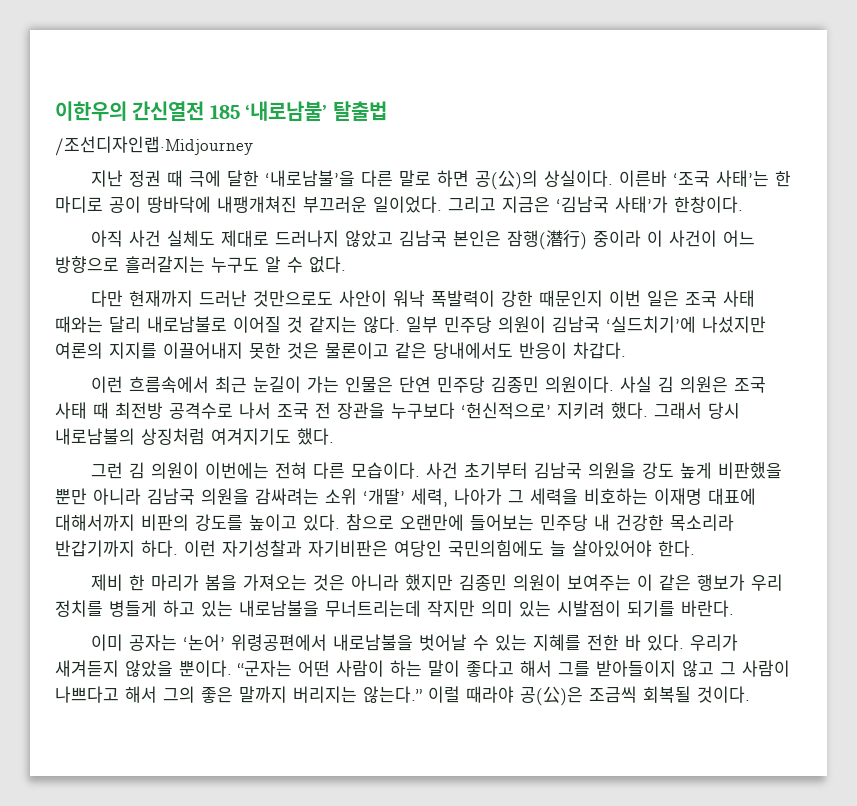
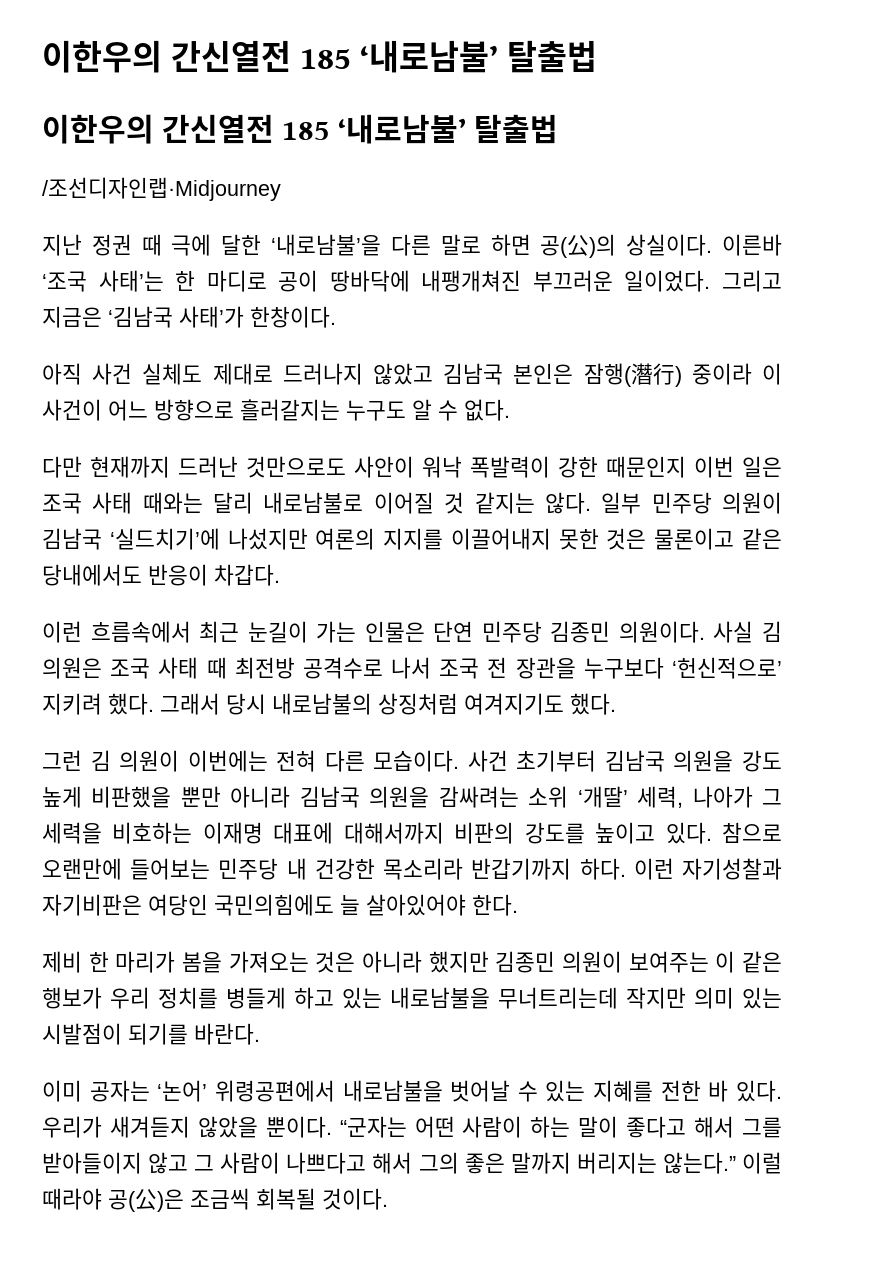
[55,101,387,121] 이한우의 간신열전 185 ‘내로남불’ 탈출법 -> [42,40,597,73] [42,114,559,144] 이한우의 간신열전 185 ‘내로남불’ 탈출법 // 이한우의 간신열전 185 ‘내로남불’ 탈출법

